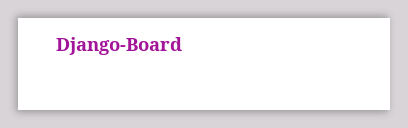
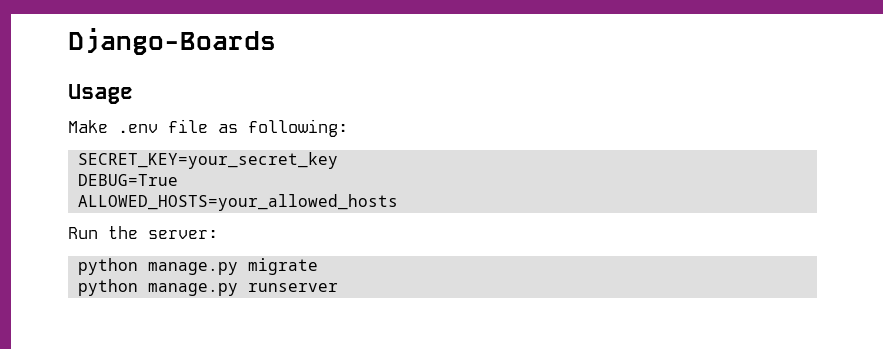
[56,37,182,55] Django-Board -> [68,28,276,55] [68,84,133,104] [68,119,348,137] [77,152,338,169] [77,174,178,186] [77,194,398,211] [68,226,218,239] [77,258,318,275] [77,279,338,296] Django-Boards // Usage // Make .env file as following: // SECRET_KEY=your_secret_key // DEBUG=True // ALLOWED_HOSTS=your_allowed_hosts // Run the server: // python manage.py migrate // python manage.py runserver

